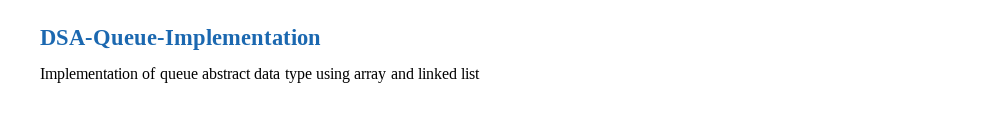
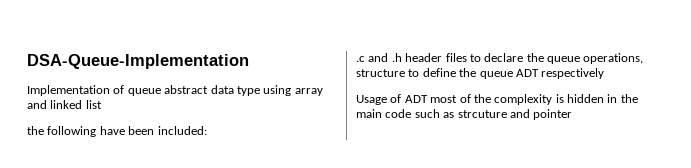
(481, 73) none -> [27,126,207,137] [356,53,644,64] [356,68,605,79] [356,94,638,105] [356,109,573,120] // the following have been included: // .c and .h header files to declare the queue operations, structure to define the queue ADT respectively // Usage of ADT most of the complexity is hidden in the main code such as strcuture and pointer

